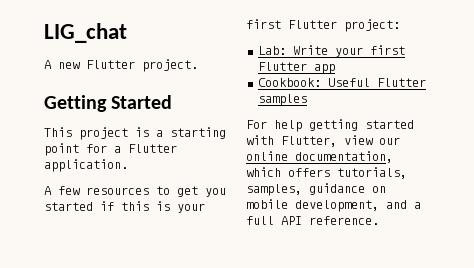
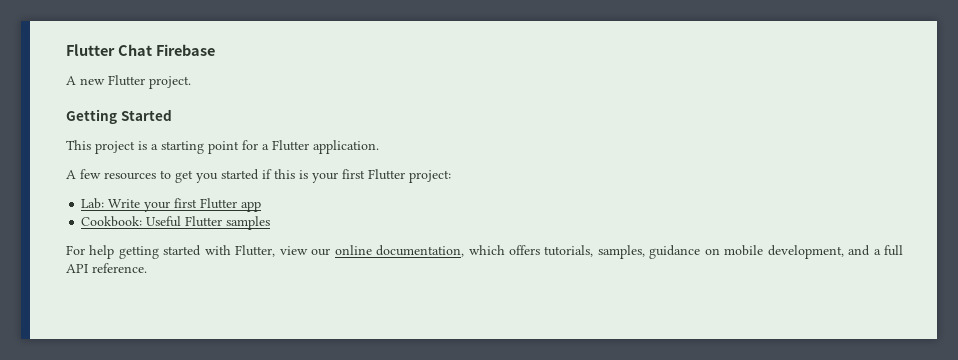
[44,23,127,43] LIG_chat -> [66,44,215,56] Flutter Chat Firebase

